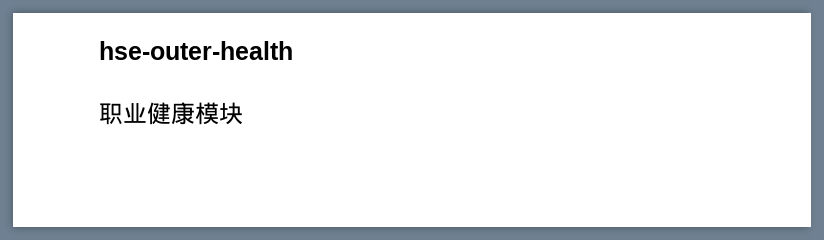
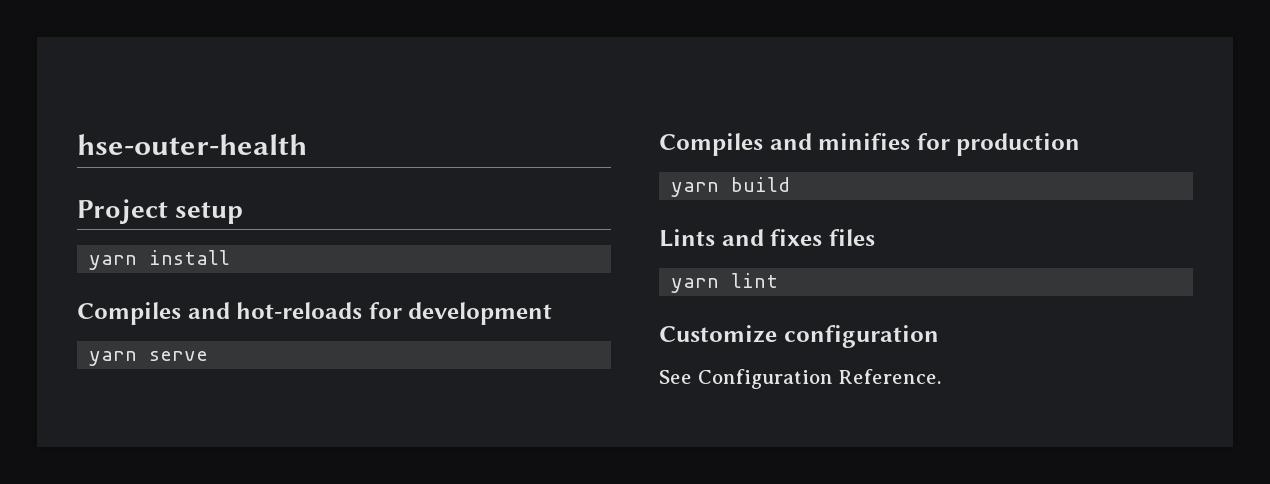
[99,102,243,125] 职业健康模块 -> [77,199,244,224] [89,250,231,270] [77,302,553,325] [89,351,209,366] [659,133,1081,156] [671,177,791,197] [659,229,875,247] [671,273,779,293] [659,325,939,348] [659,369,942,389] Project setup // yarn install // Compiles and hot-reloads for development // yarn serve // Compiles and minifies for production // yarn build // Lints and fixes files // yarn lint // Customize configuration // See Configuration Reference.

